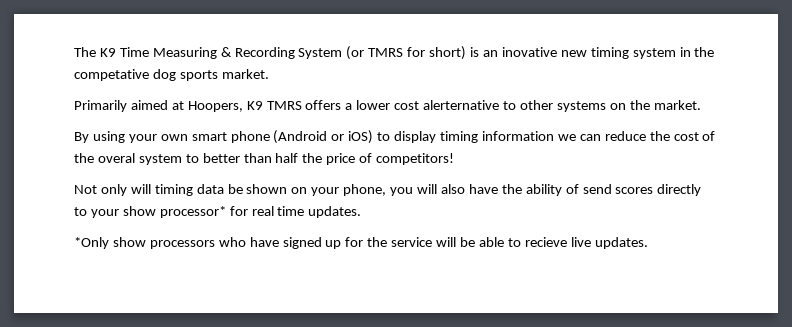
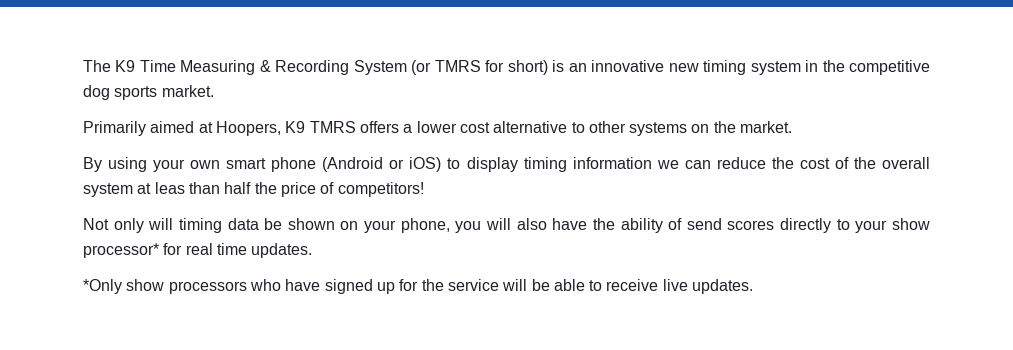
[501,47,557,57] inovative -> [591,60,665,72] innovative
[74,69,149,81] competative -> [849,60,931,75] competitive
[423,100,500,110] alerternative -> [493,121,568,133] alternative
[97,153,240,165] overal system to better -> [881,157,930,169] [83,182,185,197] overall system at leas
[524,237,567,247] recieve -> [606,279,659,291] receive

